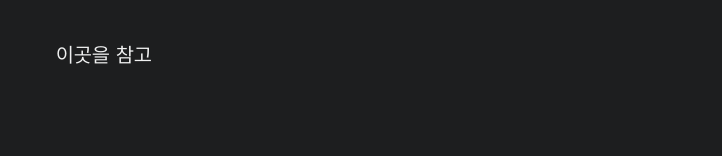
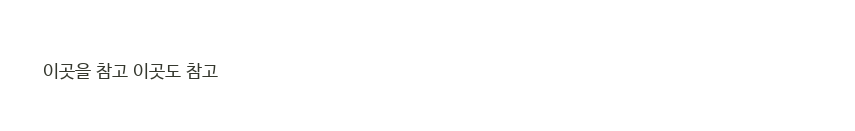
(152, 54) none -> [133,63,218,80] 이곳도 참고

